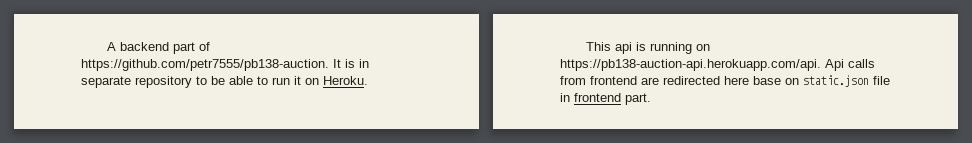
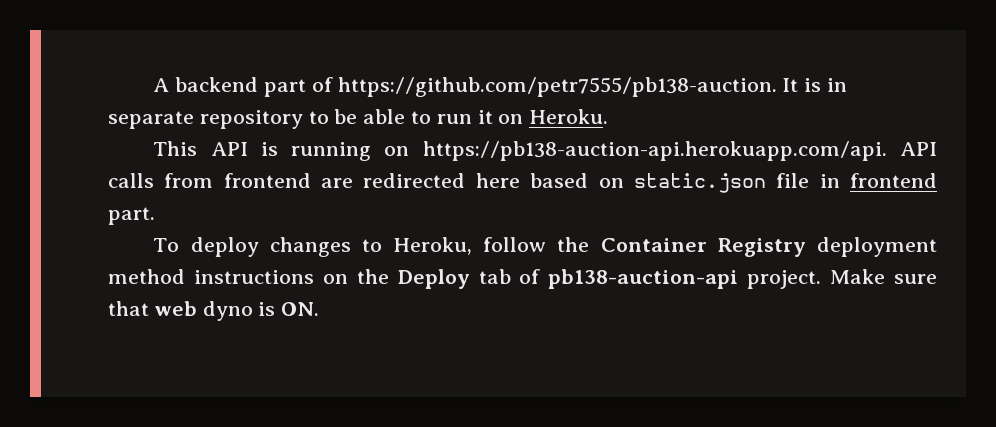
[615,42,633,54] api -> [210,142,248,156] API
[825,59,844,71] Api -> [899,142,937,156] API
[753,76,781,85] base -> [530,173,589,188] based
(651, 99) none -> [153,237,937,257] [108,269,937,289] [108,301,320,321] // To deploy changes to Heroku, follow the Container Registry deployment method instructions on the Deploy tab of pb138-auction-api project. Make sure that web dyno is ON.

